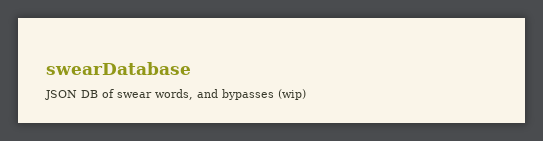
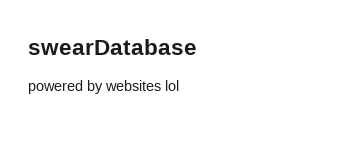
[45,89,306,100] JSON DB of swear words, and bypasses (wip) -> [28,80,179,94] powered by websites lol

